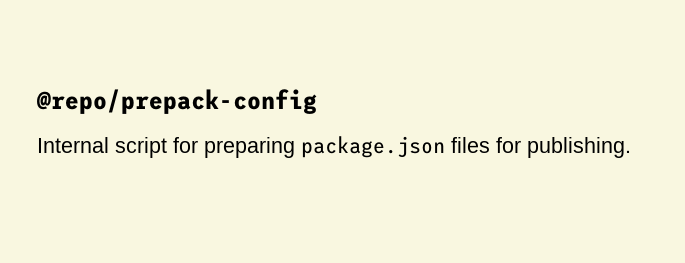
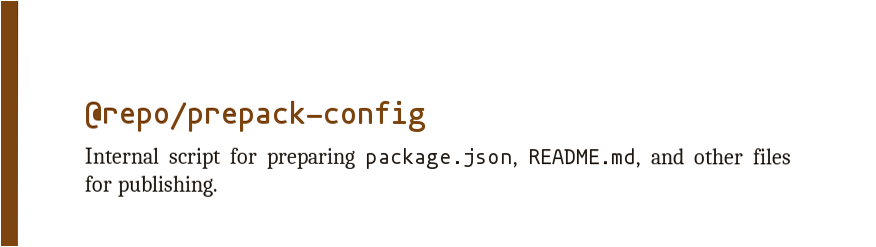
[301,136,445,158] package.json -> [364,147,743,170] package.json, README.md, and other

